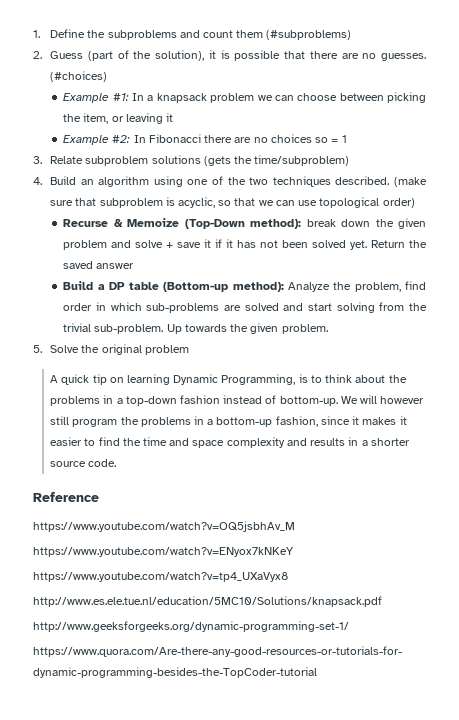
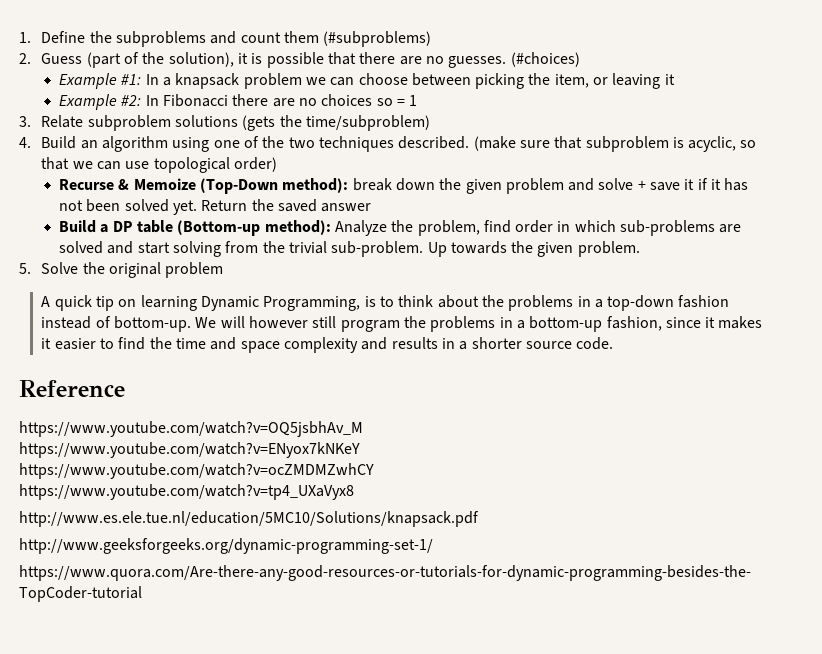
(294, 552) none -> [19,463,374,479] // https://www.youtube.com/watch?v=ocZMDMZwhCY

